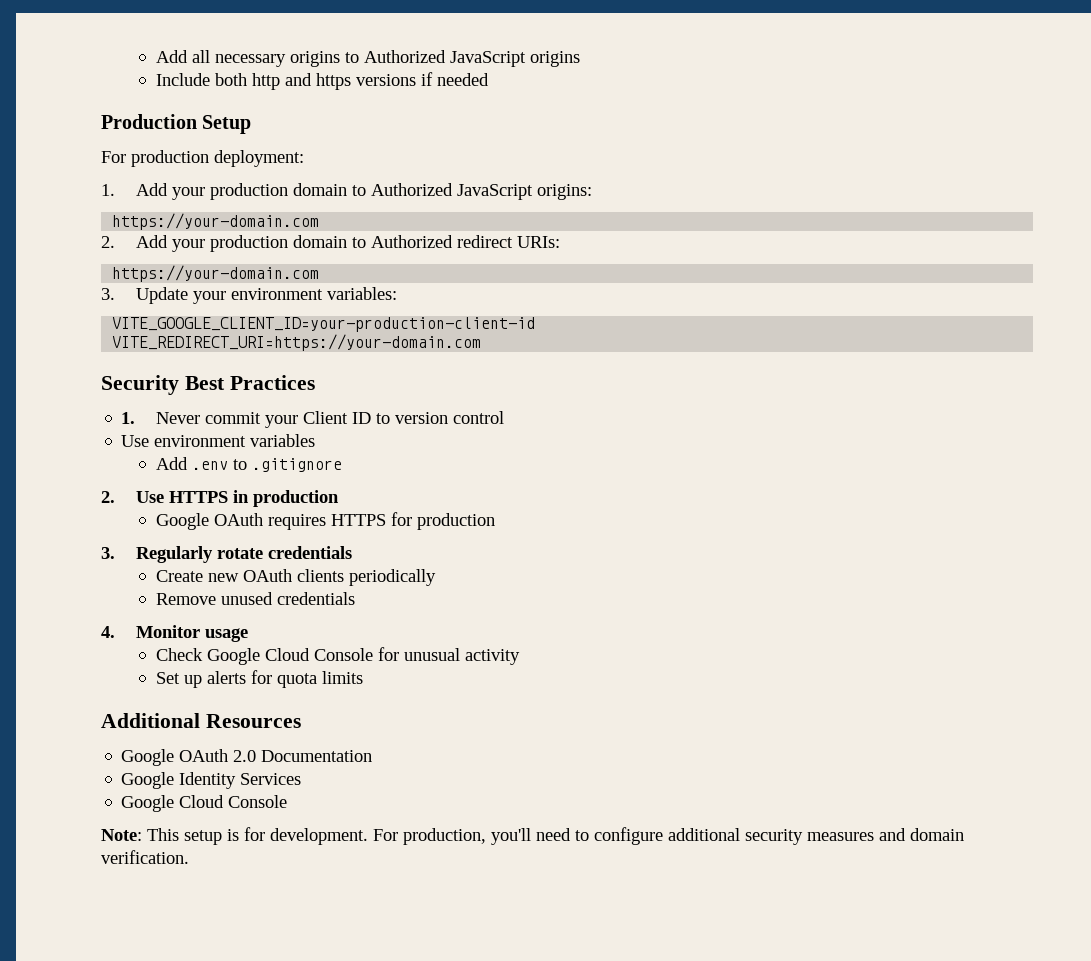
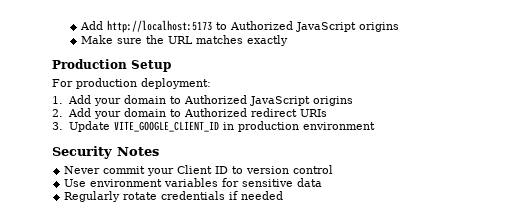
[156,50,581,67] [156,72,490,90] Add all necessary origins to Authorized JavaScript origins // Include both http and https versions if needed -> [80,20,400,33] [81,35,289,46] Add http://localhost:5173 to Authorized JavaScript origins // Make sure the URL matches exactly
[209,183,288,200] production -> (122, 102) none
[536,184,592,200] [112,213,320,230] origins: // https://your-domain.com -> [313,96,354,106] origins
[209,235,288,252] production -> (122, 115) none
[516,236,560,248] [112,265,320,282] URIs: // https://your-domain.com -> [300,109,328,117] URIs
[192,287,397,304] [112,317,536,332] [112,334,482,351] [101,375,315,395] [121,412,136,424] your environment variables: // VITE_GOOGLE_CLIENT_ID=your-production-client-id // VITE_REDIRECT_URI=https://your-domain.com // Security Best Practices // 1. -> [114,121,376,132] [52,146,159,159] VITE_GOOGLE_CLIENT_ID in production environment // Security Notes //
[156,457,343,472] [101,490,339,507] [156,512,496,530] [101,546,352,563] [156,569,437,586] [156,592,356,605] [101,625,248,642] [156,647,521,665] [156,670,364,688] [101,713,301,728] [121,749,373,766] [121,772,302,789] [121,795,288,812] [101,827,964,845] [101,850,189,864] // Add .env to .gitignore // 2. Use HTTPS in production // Google OAuth requires HTTPS for production // 3. Regularly rotate credentials // Create new OAuth clients periodically // Remove unused credentials // 4. Monitor usage // Check Google Cloud Console for unusual activity // Set up alerts for quota limits // Additional Resources // Google OAuth 2.0 Documentation // Google Identity Services // Google Cloud Console // Note: This setup is for development. For production, you'll need to configure additional security measures and domain verification. -> [222,178,323,187] [64,191,284,202] for sensitive data // Regularly rotate credentials if needed

